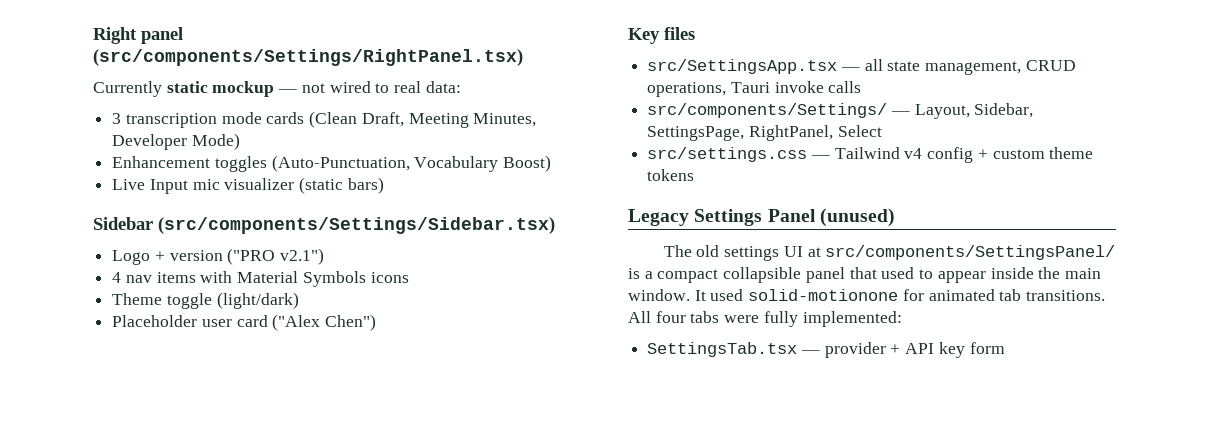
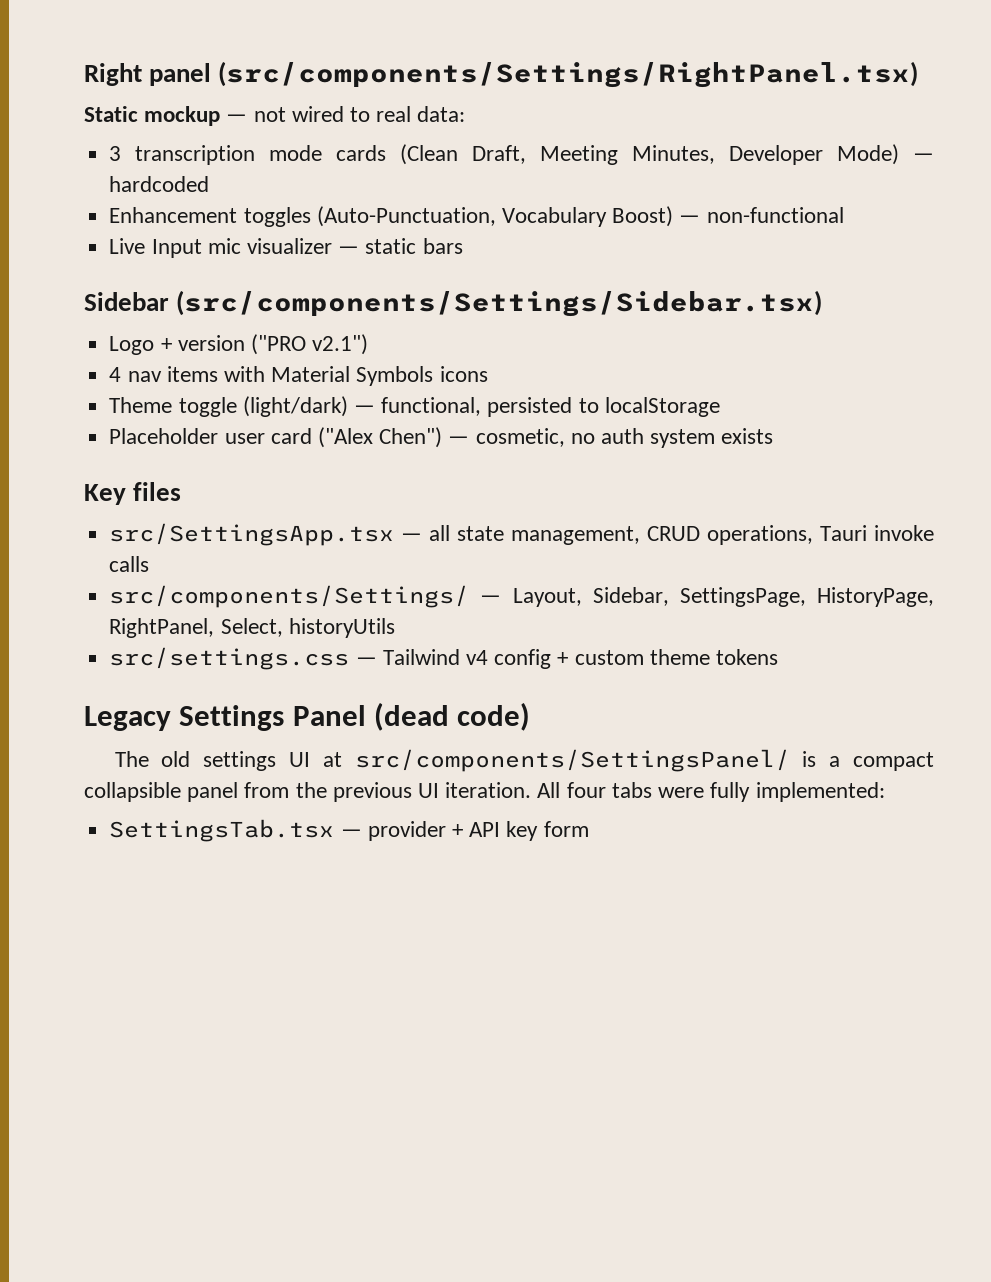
[93,81,208,97] Currently static -> [84,106,138,122] Static
(240, 141) none -> [913,153,935,161] [109,176,210,192] — hardcoded
(552, 163) none -> [679,207,844,223] — non-functional
[299,177,384,194] (static bars) -> [338,238,463,254] — static bars
(299, 300) none -> [353,397,720,417] — functional, persisted to localStorage
(377, 322) none -> [448,428,774,448] — cosmetic, no auth system exists
[748,125,882,141] RightPanel, Select -> [817,587,934,607] [109,618,395,638] HistoryPage, RightPanel, Select, historyUtils
[819,208,895,227] (unused) -> [374,702,531,731] (dead code)
[849,267,1101,283] [628,289,1106,301] that used to appear inside the main window. It used solid-motionone for animated tab transitions. -> [244,782,532,802] from the previous UI iteration.

